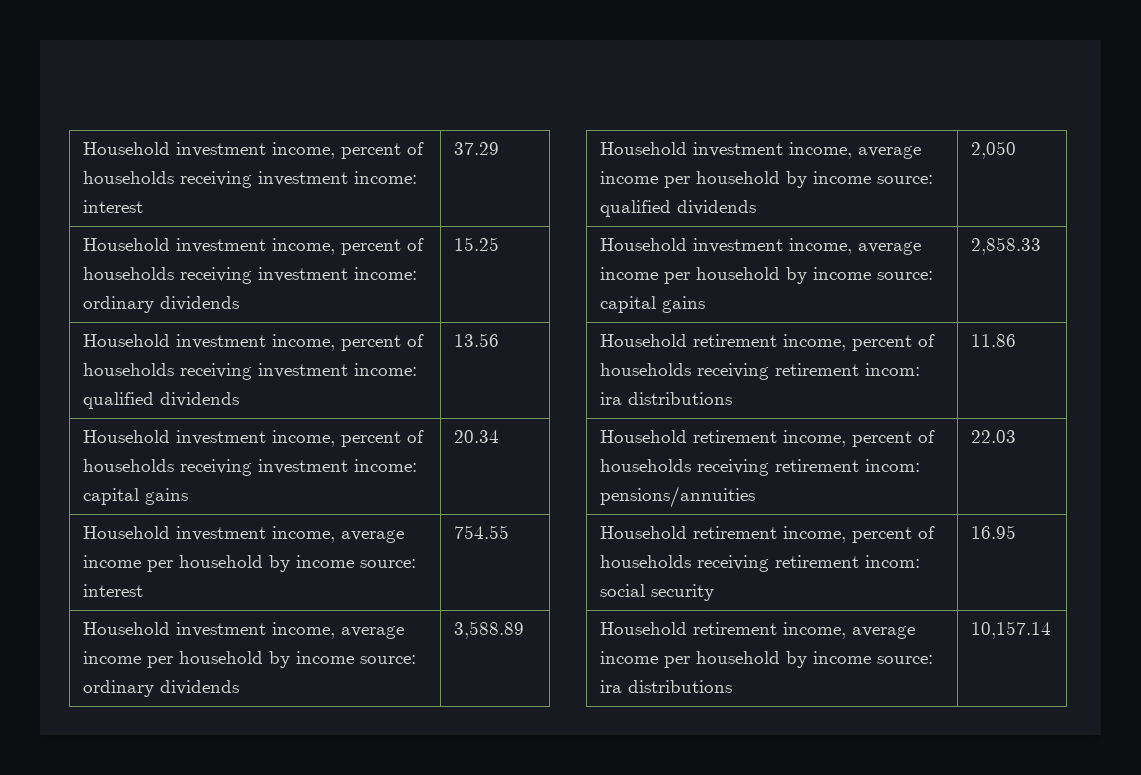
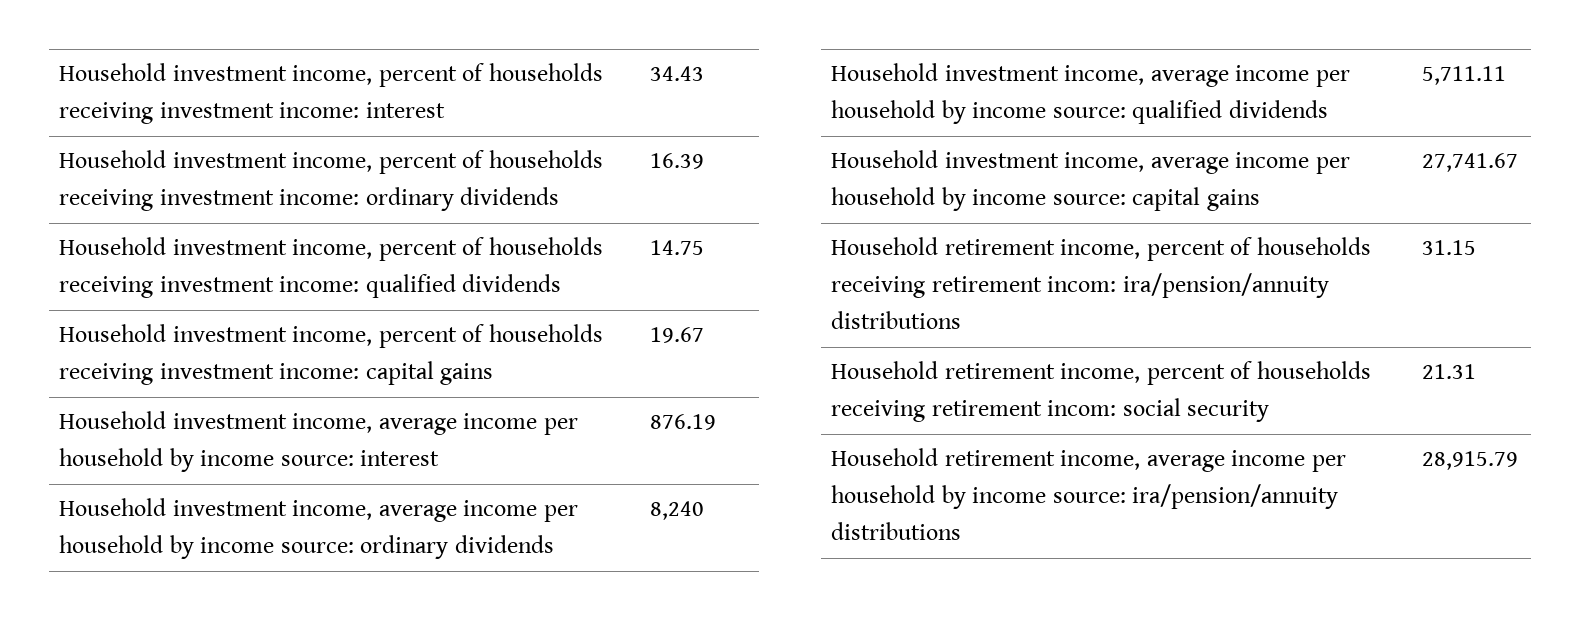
[453,142,499,155] 37.29 -> [650,66,705,81] 34.43
[453,237,499,251] 15.25 -> [650,153,705,169] 16.39
[453,333,499,347] 13.56 -> [650,240,705,255] 14.75
[453,430,499,443] 20.34 -> [650,327,705,343] 19.67
[453,525,509,539] 754.55 -> [650,414,717,430] 876.19
[453,621,524,639] 3,588.89 -> [650,501,705,520] 8,240
[970,141,1016,159] 2,050 -> [1422,66,1507,85] 5,711.11
[970,237,1041,255] [599,334,935,351] [599,363,920,380] [599,392,732,405] [970,334,1016,347] [599,430,935,447] [599,459,920,476] [599,486,755,508] [970,430,1016,443] 2,858.33 // Household retirement income, percent of households receiving retirement incom: ira distributions | 11.86 // Household retirement income, percent of households receiving retirement incom: pensions/annuities | 22.03 -> [1422,153,1519,172] [831,237,1371,261] [831,273,1329,298] [831,311,962,329] [1422,240,1477,255] 27,741.67 // Household retirement income, percent of households receiving retirement incom: ira/pension/annuity distributions | 31.15
[970,525,1016,539] 16.95 -> [1422,364,1477,379] 21.31
[599,680,732,693] [970,621,1051,639] ira distributions | 10,157.14 -> [1132,484,1339,509] [831,522,962,540] [1422,451,1519,470] ira/pension/annuity distributions | 28,915.79

